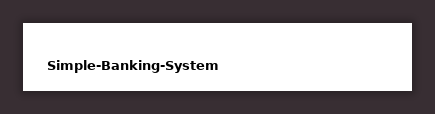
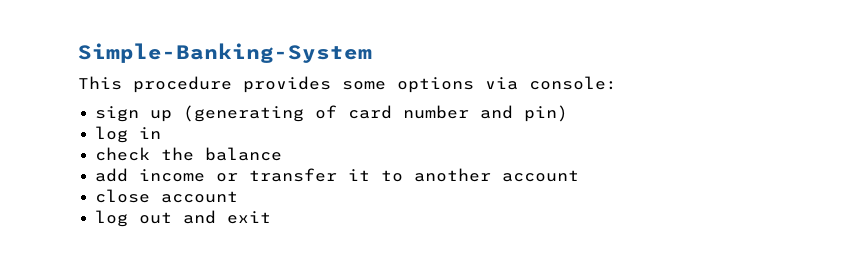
(219, 66) none -> [78,76,617,93] [95,105,569,122] [95,126,162,143] [95,147,283,161] [95,168,580,182] [95,189,239,203] [95,210,272,227] // This procedure provides some options via console: // sign up (generating of card number and pin) // log in // check the balance // add income or transfer it to another account // close account // log out and exit

